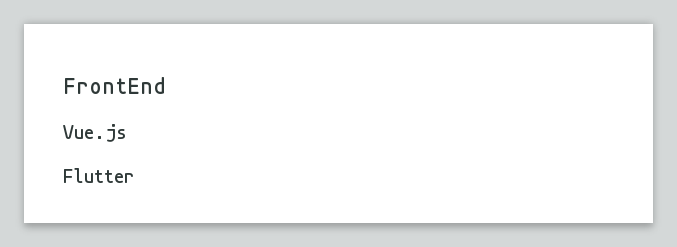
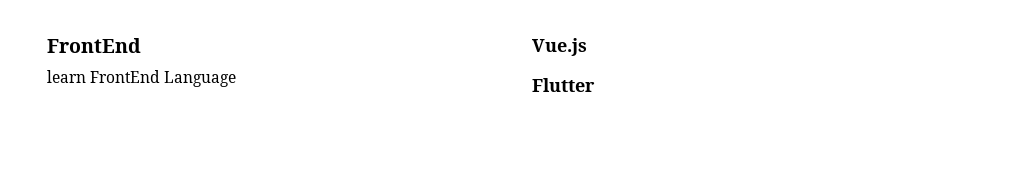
[63,77,166,94] FrontEnd -> [47,38,141,53] [47,70,237,87] FrontEnd // learn FrontEnd Language

